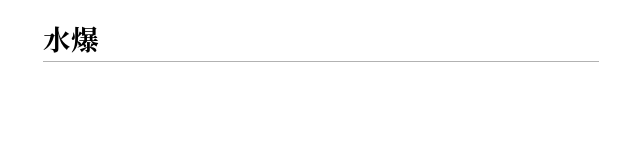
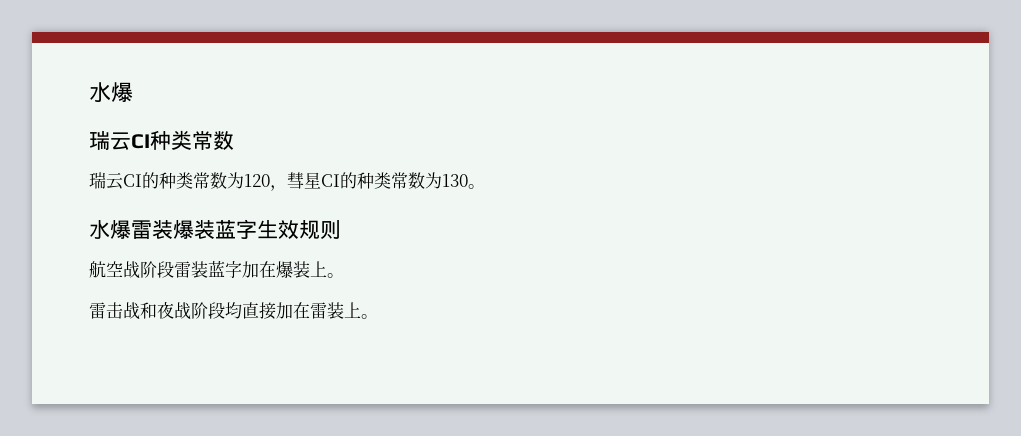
[43,26,99,53] 水爆 -> [89,82,133,102] [89,130,234,150] [89,172,485,191] [89,219,341,239] [89,260,344,279] [89,302,378,320] 水爆 // 瑞云CI种类常数 // 瑞云CI的种类常数为120，彗星CI的种类常数为130。 // 水爆雷装爆装蓝字生效规则 // 航空战阶段雷装蓝字加在爆装上。 // 雷击战和夜战阶段均直接加在雷装上。

